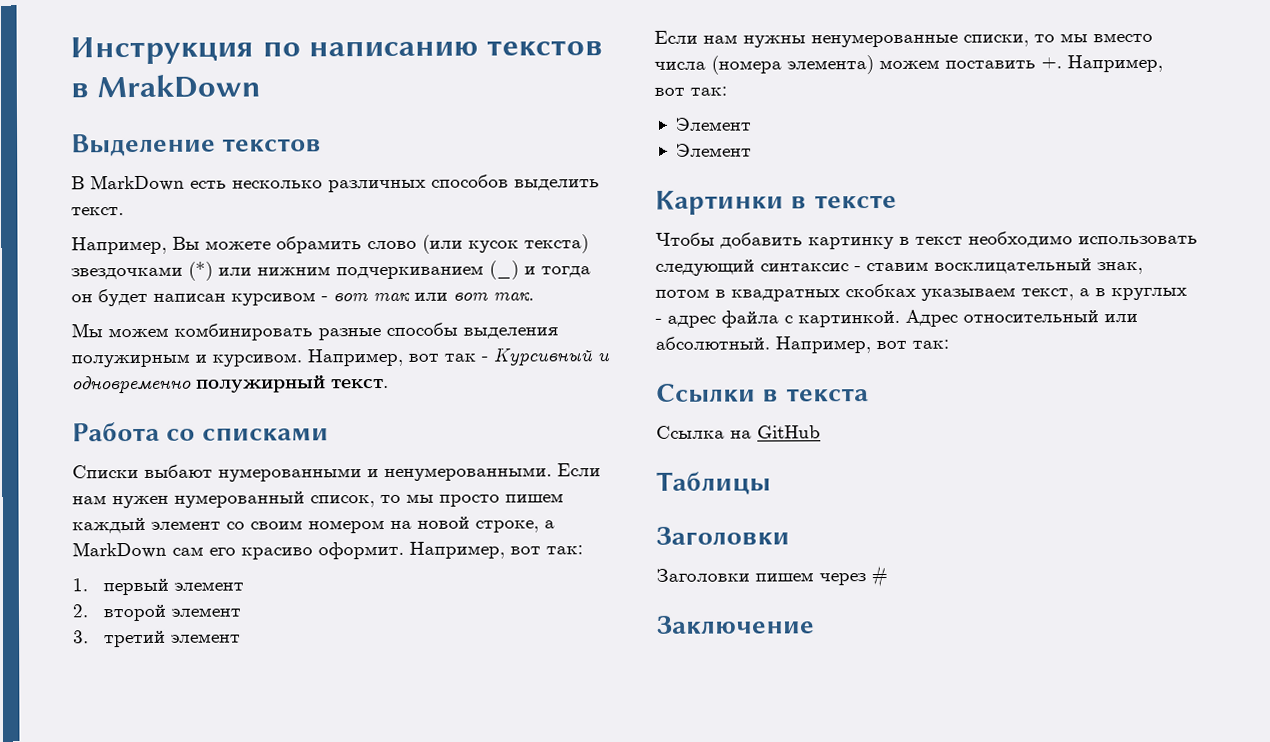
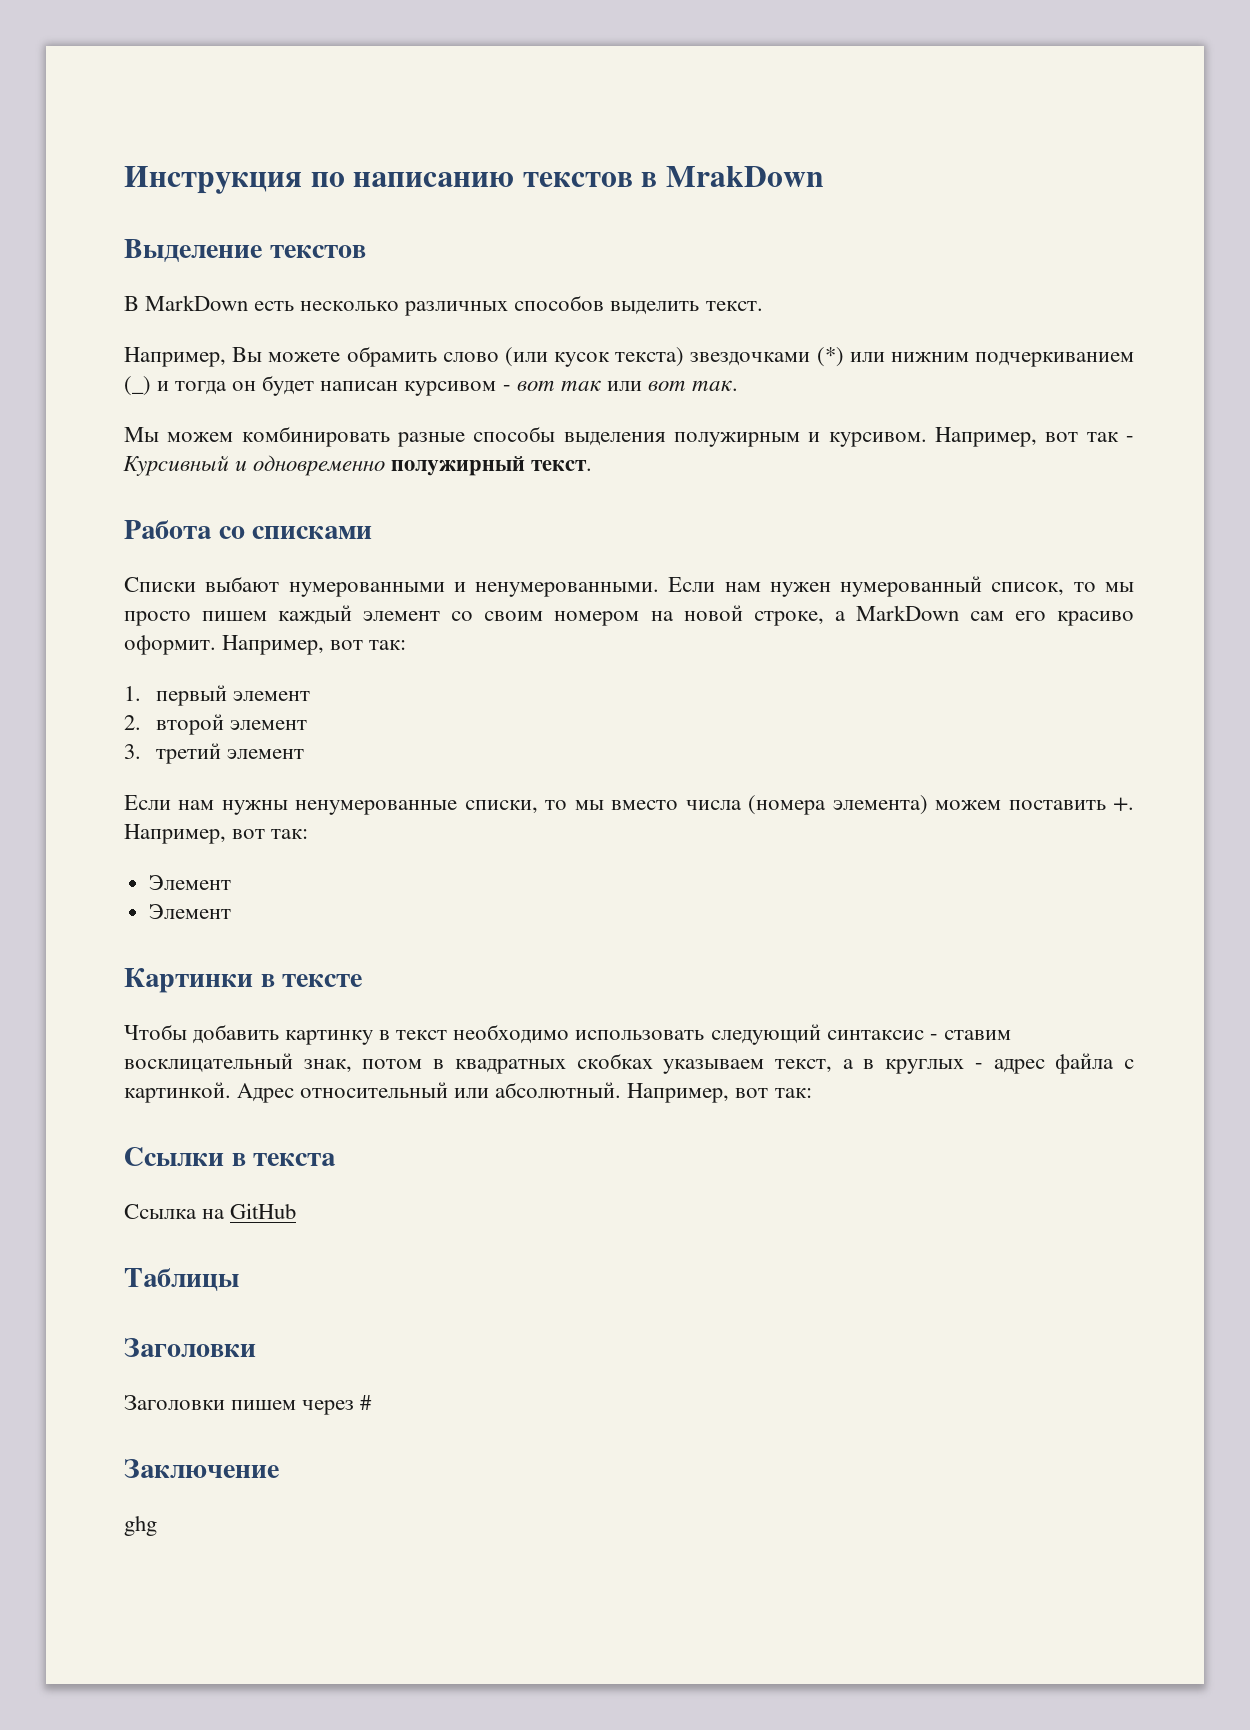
(815, 624) none -> [124,1515,157,1536] // ghg

